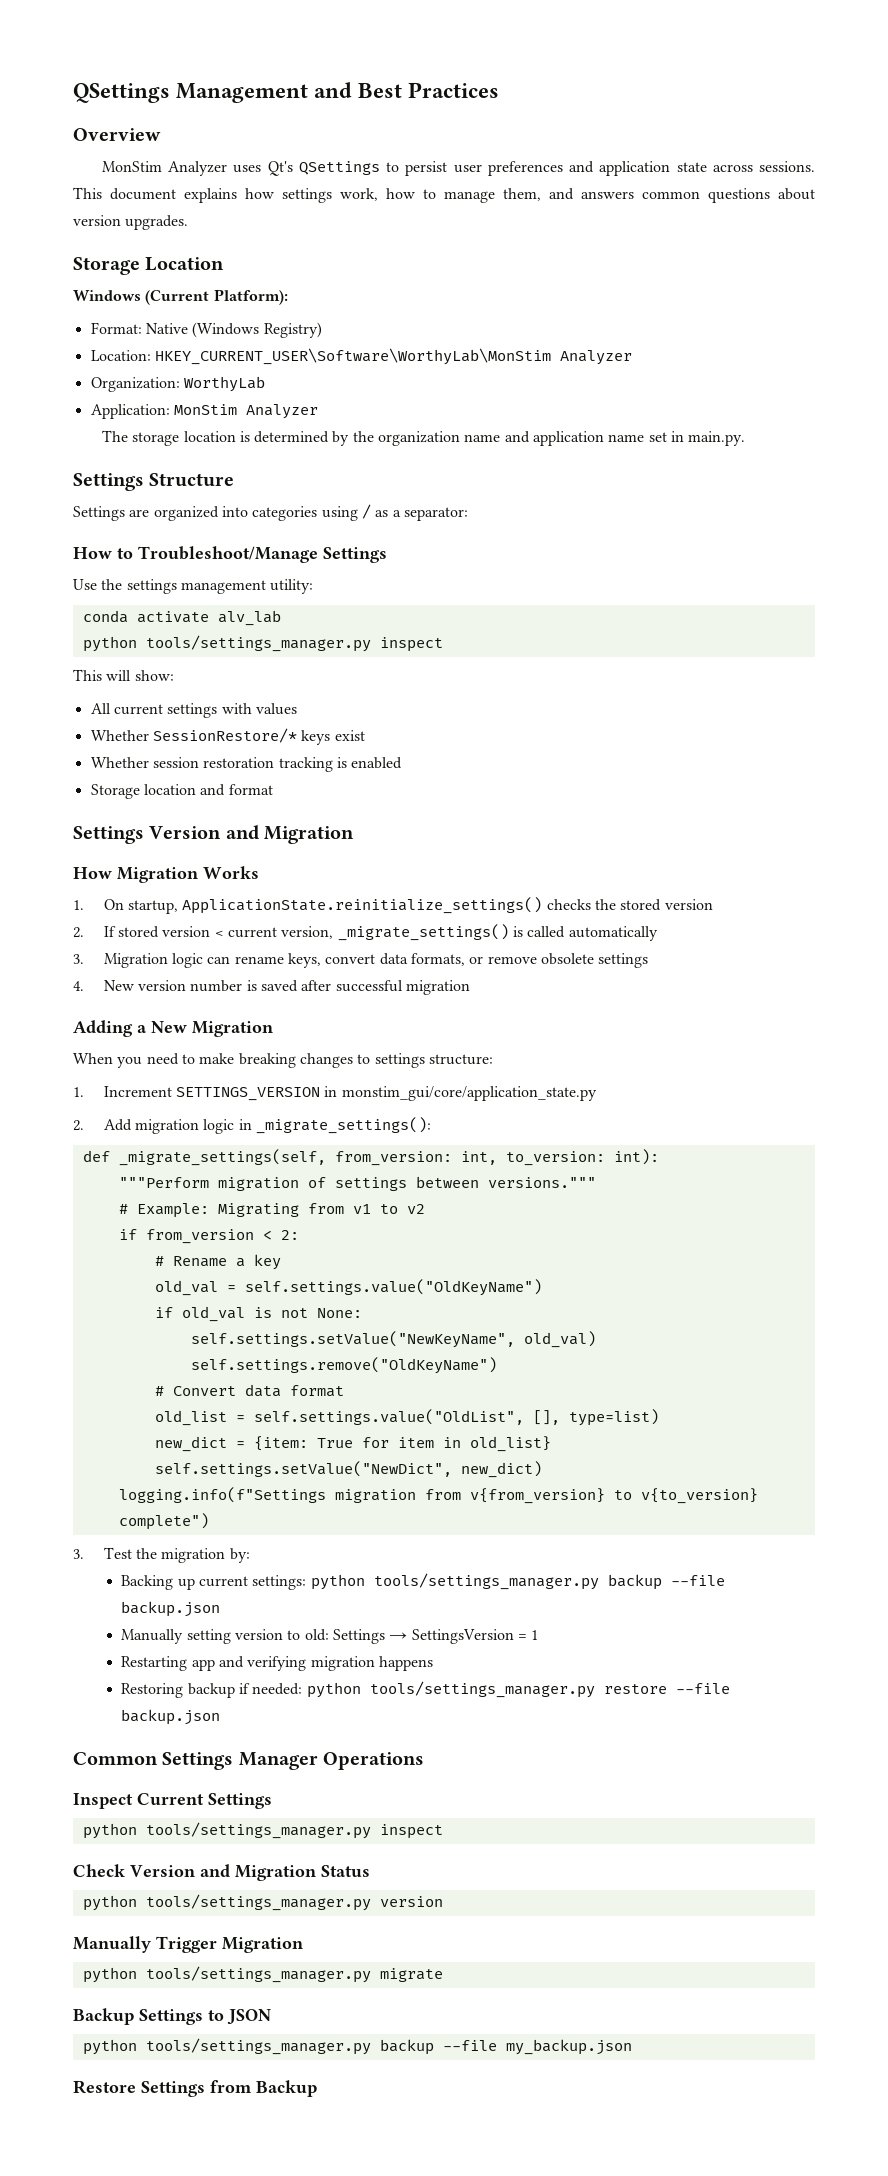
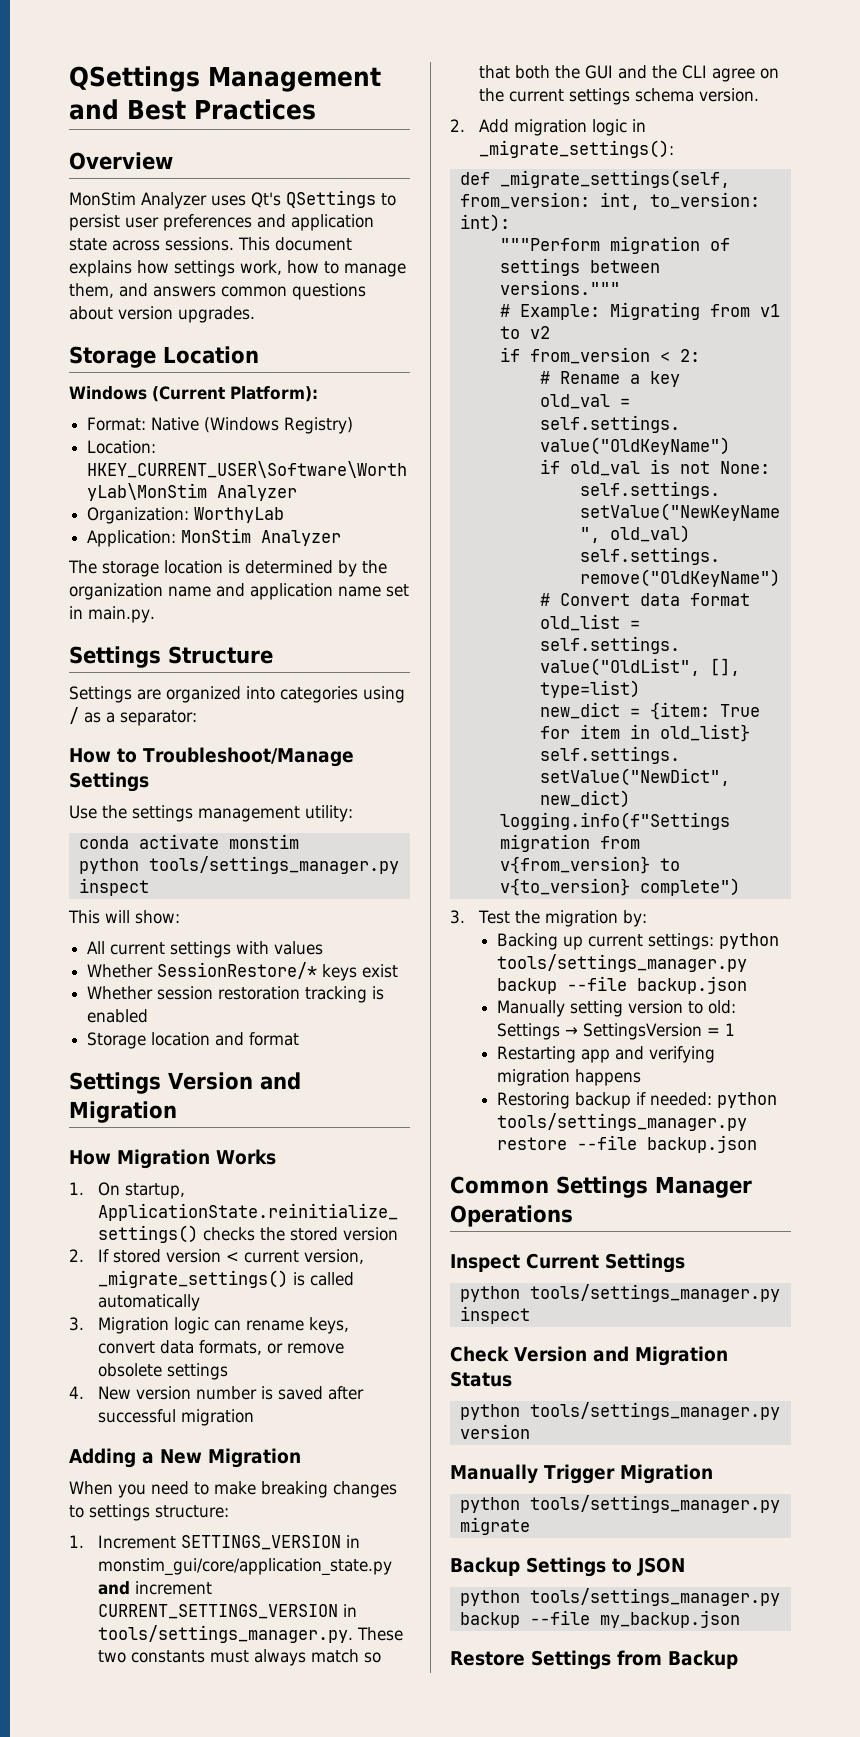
[217,610,281,626] alv_lab -> [228,834,299,849] monstim
(597, 1093) none -> [97,1581,212,1595] [97,1604,357,1619] [97,1625,403,1643] [97,1649,381,1666] [478,65,779,82] [478,88,759,105] and increment CURRENT_SETTINGS_VERSION in tools/settings_manager.py. These two constants must always match so that both the GUI and the CLI agree on the current settings schema version.

